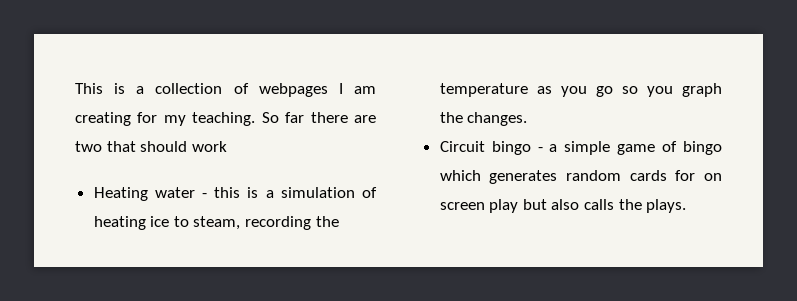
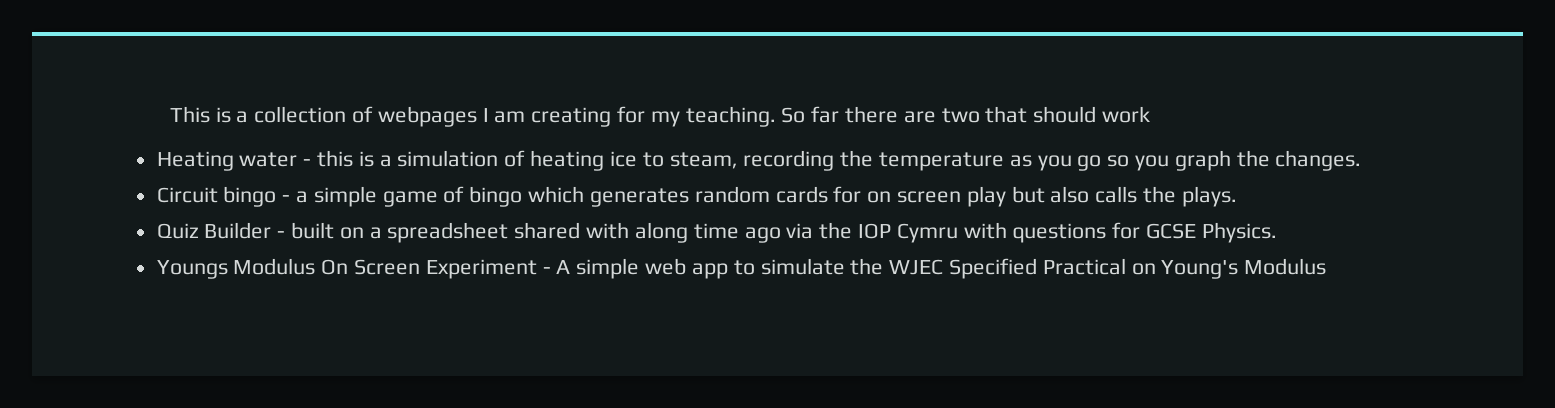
(687, 206) none -> [156,222,1277,243] [156,258,1327,279] // Quiz Builder - built on a spreadsheet shared with along time ago via the IOP Cymru with questions for GCSE Physics. // Youngs Modulus On Screen Experiment - A simple web app to simulate the WJEC Specified Practical on Young's Modulus

